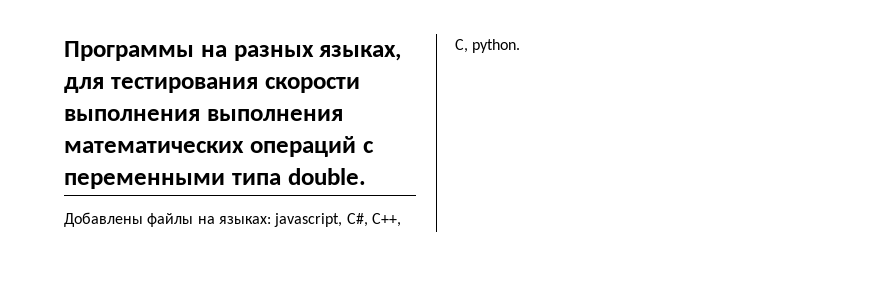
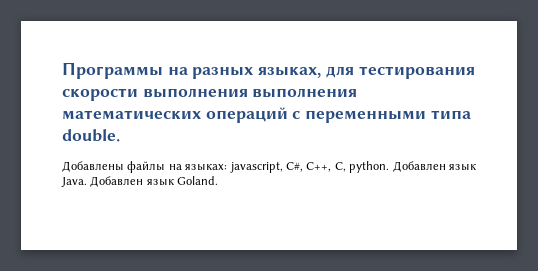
(521, 46) none -> [392,161,476,172] [61,176,219,187] Добавлен язык Java. Добавлен язык Goland.

